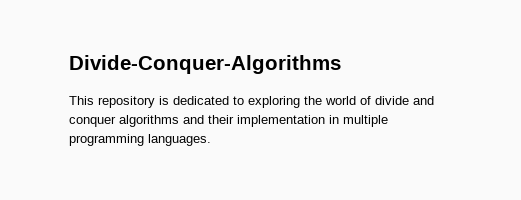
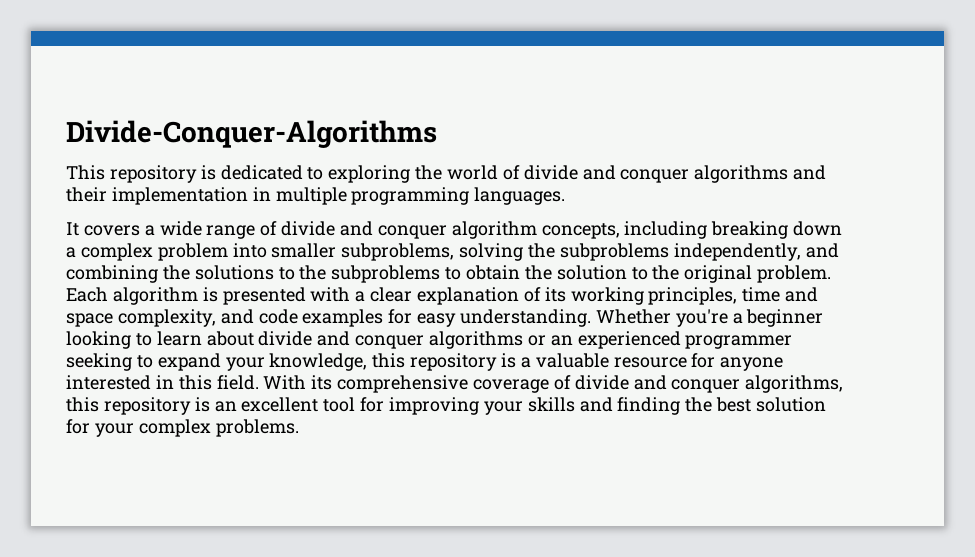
(211, 140) none -> [66,221,843,239] [66,243,839,261] [66,265,832,283] [66,287,819,305] [66,309,824,327] [66,331,793,349] [66,353,784,371] [66,375,844,393] [66,397,827,415] [66,419,299,437] // It covers a wide range of divide and conquer algorithm concepts, including breaking down a complex problem into smaller subproblems, solving the subproblems independently, and combining the solutions to the subproblems to obtain the solution to the original problem. Each algorithm is presented with a clear explanation of its working principles, time and space complexity, and code examples for easy understanding. Whether you're a beginner looking to learn about divide and conquer algorithms or an experienced programmer seeking to expand your knowledge, this repository is a valuable resource for anyone interested in this field. With its comprehensive coverage of divide and conquer algorithms, this repository is an excellent tool for improving your skills and finding the best solution for your complex problems.

